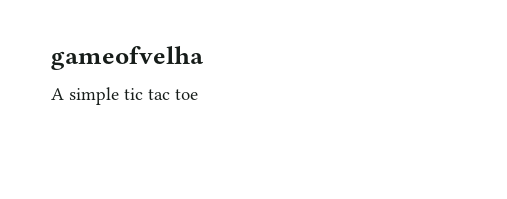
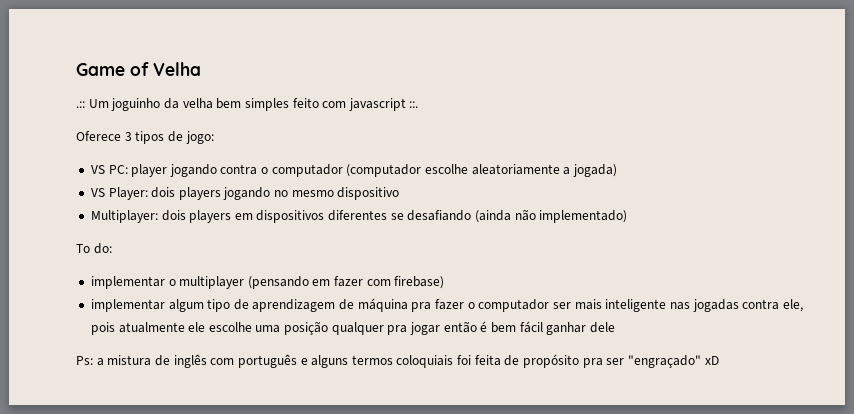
[51,46,204,70] [51,87,198,105] gameofvelha // A simple tic tac toe -> [76,62,201,76] [76,98,419,111] [76,131,214,144] [90,164,617,177] [90,187,400,200] [90,209,628,223] [76,243,112,254] [90,276,445,289] [90,298,803,312] [90,321,615,335] [76,354,719,368] Game of Velha // .:: Um joguinho da velha bem simples feito com javascript ::. // Oferece 3 tipos de jogo: // VS PC: player jogando contra o computador (computador escolhe aleatoriamente a jogada) // VS Player: dois players jogando no mesmo dispositivo // Multiplayer: dois players em dispositivos diferentes se desafiando (ainda não implementado) // To do: // implementar o multiplayer (pensando em fazer com firebase) // implementar algum tipo de aprendizagem de máquina pra fazer o computador ser mais inteligente nas jogadas contra ele, pois atualmente ele escolhe uma posição qualquer pra jogar então é bem fácil ganhar dele // Ps: a mistura de inglês com português e alguns termos coloquiais foi feita de propósito pra ser "engraçado" xD

